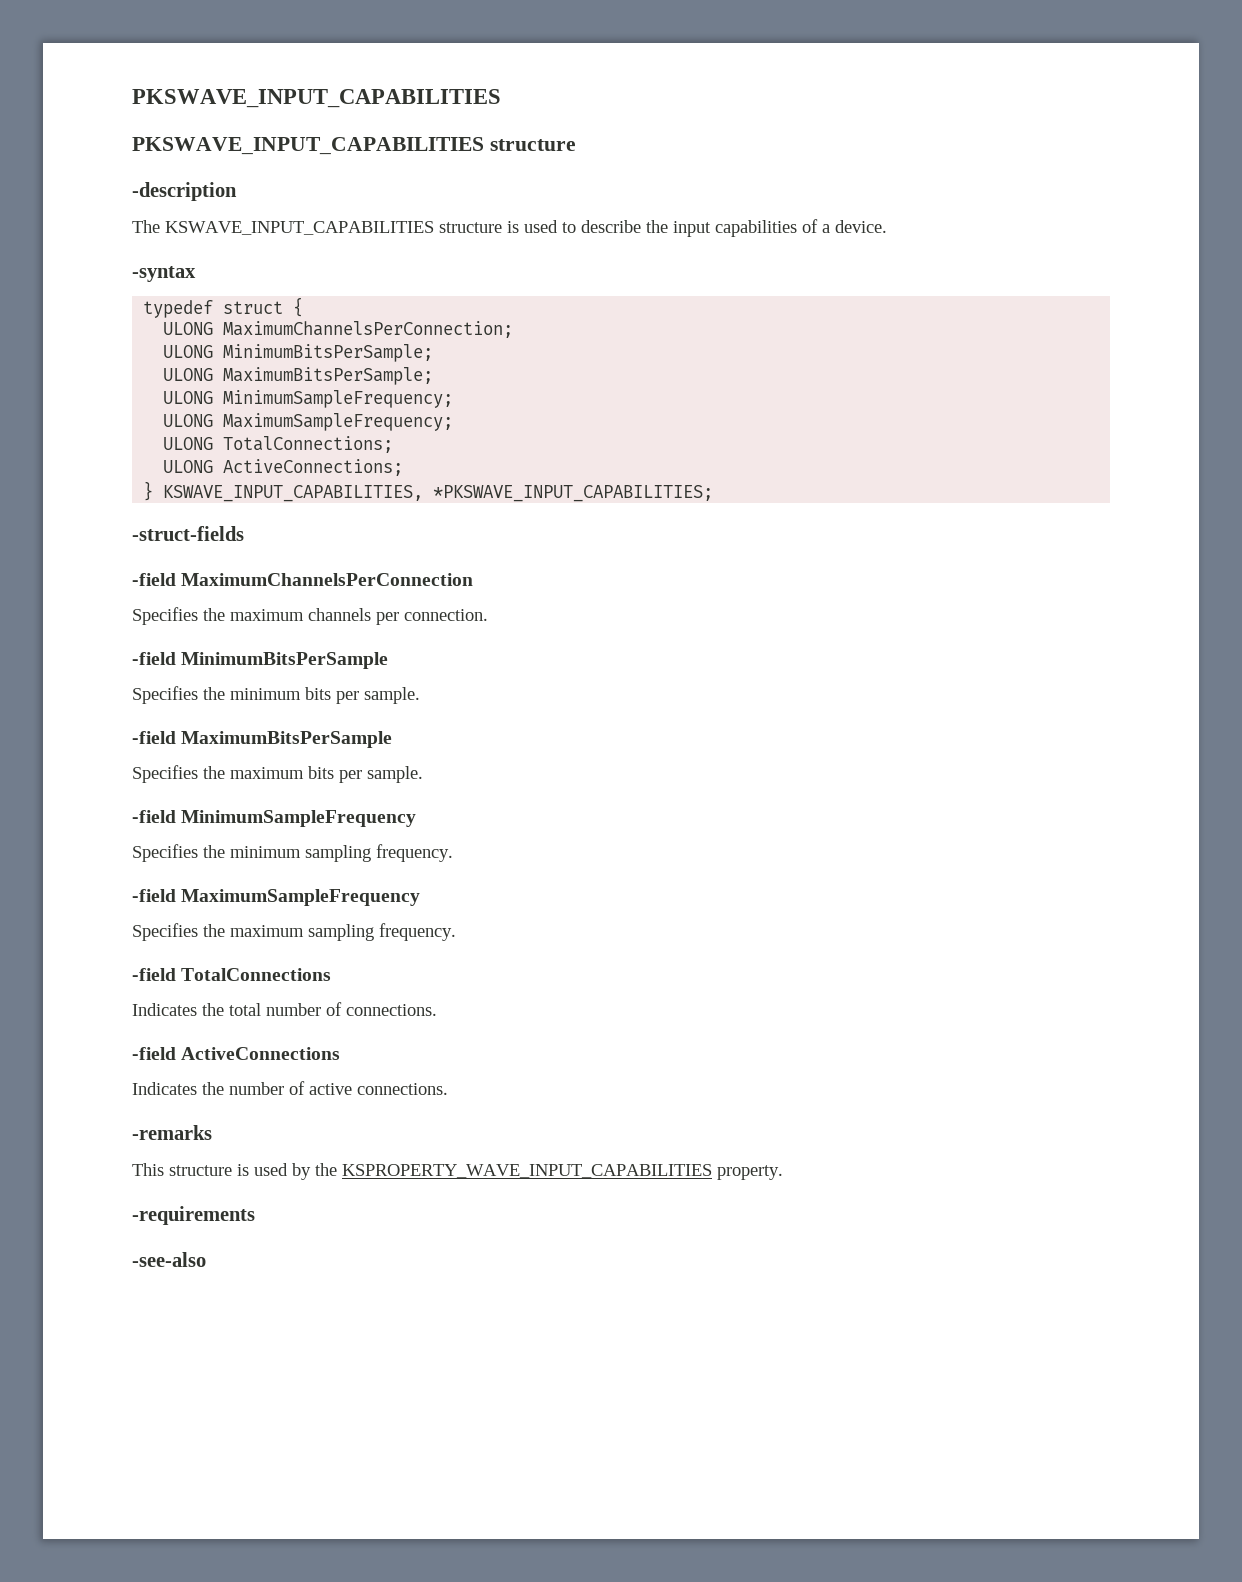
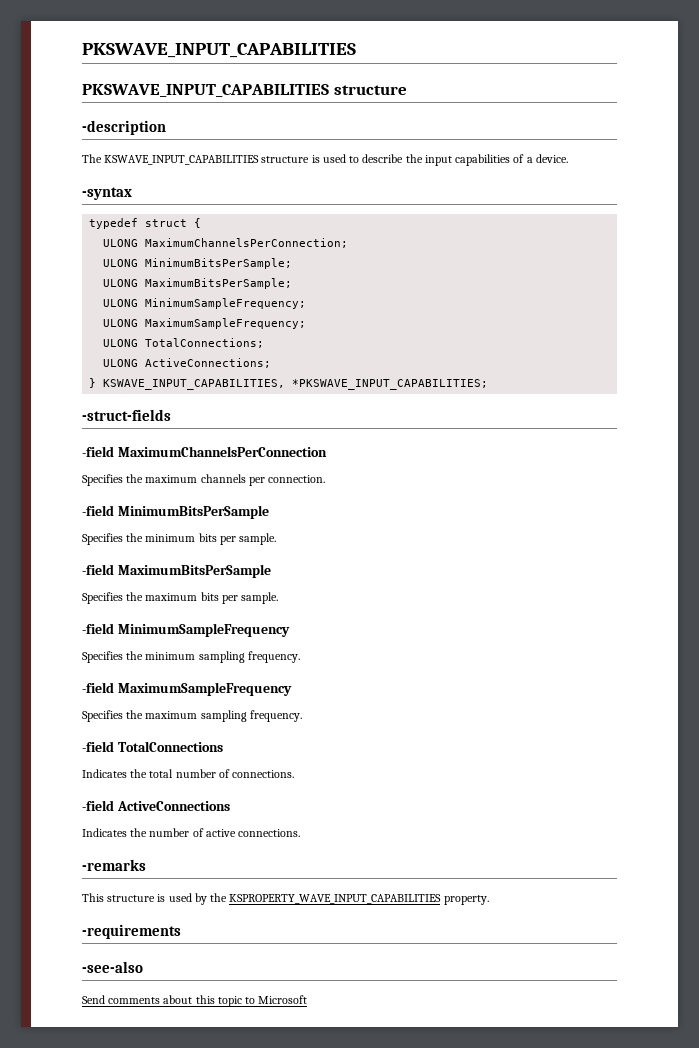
(206, 1259) none -> [82,995,308,1007] // Send comments about this topic to Microsoft

